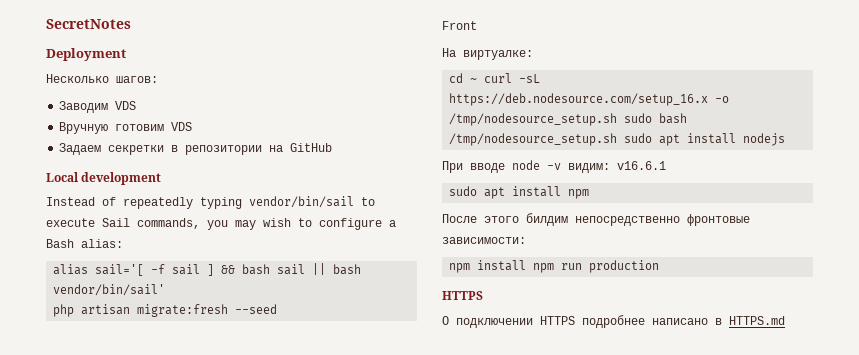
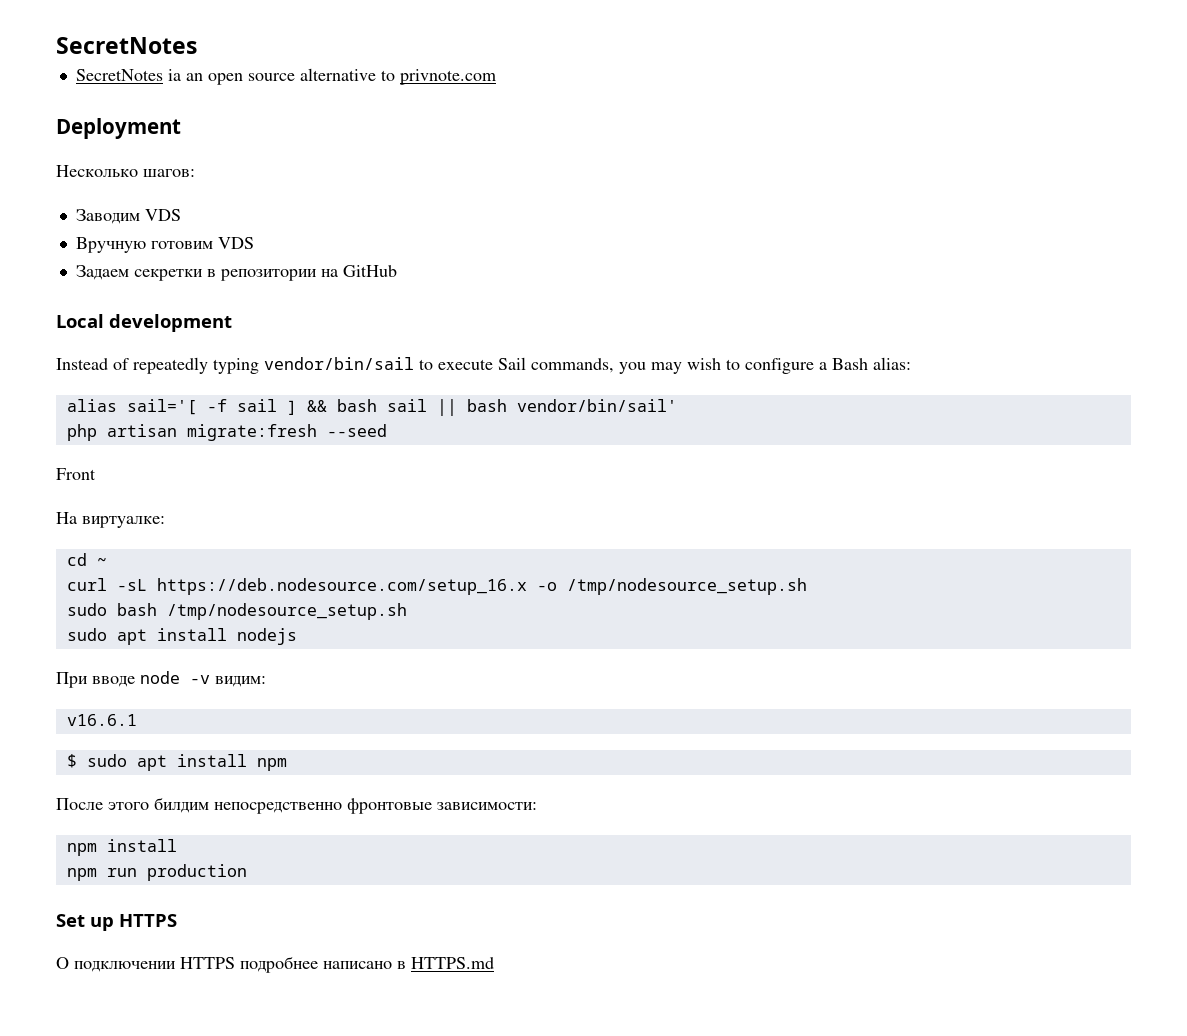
[46,19,131,29] SecretNotes -> [56,37,197,54] [75,68,496,85] SecretNotes // SecretNotes ia an open source alternative to privnote.com
(478, 80) none -> (107, 561) //
(618, 119) none -> (807, 586) //
(618, 139) none -> (407, 611) //
(610, 168) none -> (266, 681) //
(666, 165) none -> [66,754,77,768] $
(527, 265) none -> (177, 845) //
(660, 266) none -> [56,914,114,931] Set up

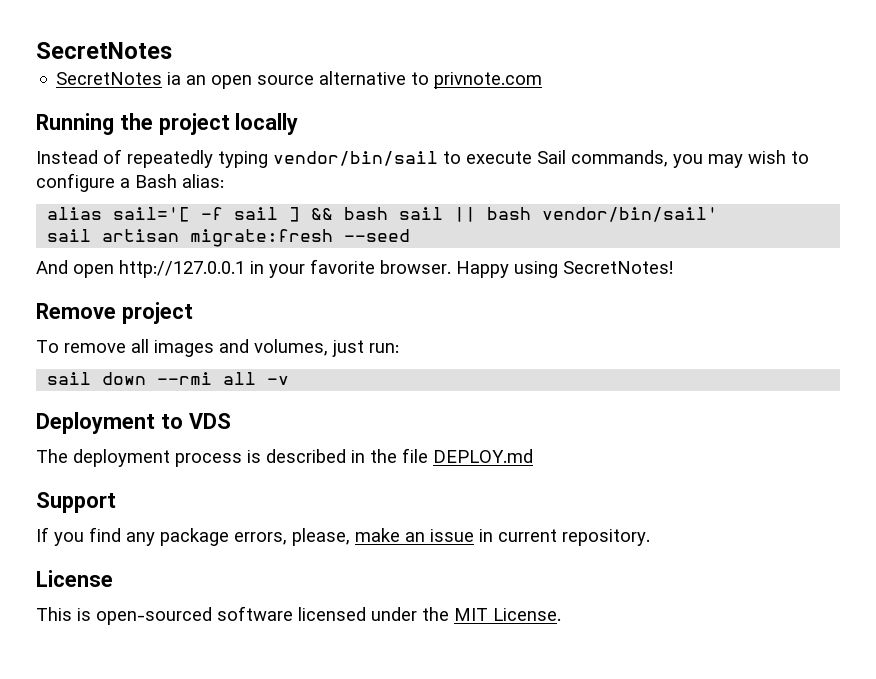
[56,118,181,139] [56,165,195,177] [75,209,181,224] [75,237,254,253] [75,265,397,281] [56,314,232,332] Deployment // Несколько шагов: // Заводим VDS // Вручную готовим VDS // Задаем секретки в репозитории на GitHub // Local development -> [36,113,299,135] Running the project locally
[66,424,97,441] php -> [47,229,92,242] sail
[56,468,96,480] [56,512,165,528] [66,553,107,566] [66,578,807,595] [66,603,407,620] [66,628,297,645] [56,671,266,688] [66,714,137,726] [66,754,287,771] [56,797,537,814] [66,839,177,856] [66,864,247,881] [56,914,177,931] [56,956,494,973] Front // На виртуалке: // cd ~ // curl -sL https://deb.nodesource.com/setup_16.x -o /tmp/nodesource_setup.sh // sudo bash /tmp/nodesource_setup.sh // sudo apt install nodejs // При вводе node -v видим: // v16.6.1 // $ sudo apt install npm // После этого билдим непосредственно фронтовые зависимости: // npm install // npm run production // Set up HTTPS // О подключении HTTPS подробнее написано в HTTPS.md -> [36,259,673,278] [36,302,193,324] [36,339,399,357] [47,372,290,385] [36,412,231,434] [36,448,533,467] [36,492,116,513] [36,527,650,546] [36,570,113,587] [36,606,561,625] And open http://127.0.0.1 in your favorite browser. Happy using SecretNotes! // Remove project // To remove all images and volumes, just run: // sail down --rmi all -v // Deployment to VDS // The deployment process is described in the file DEPLOY.md // Support // If you find any package errors, please, make an issue in current repository. // License // This is open-sourced software licensed under the MIT License.

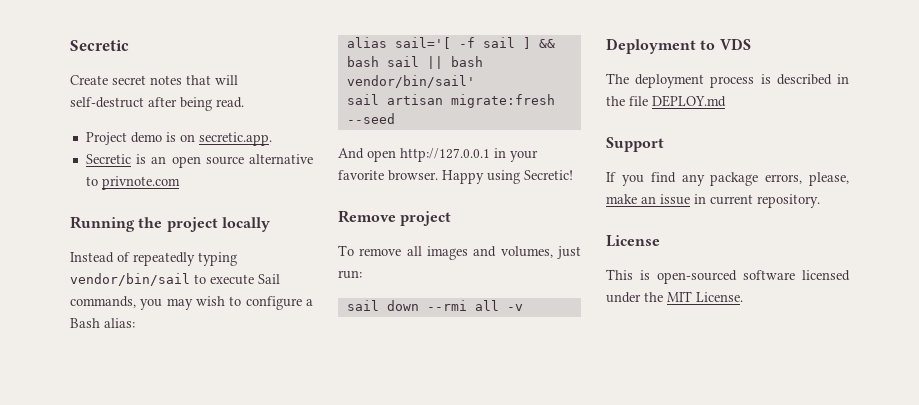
[36,42,172,59] [56,72,182,85] SecretNotes // SecretNotes ia -> [70,40,129,51] [70,75,238,85] [70,97,244,111] [85,132,272,146] [85,154,147,164] Secretic // Create secret notes that will self-destruct after being read. // Project demo is on secretic.app. // Secretic is
[563,261,673,274] SecretNotes! -> [524,170,573,180] Secretic!

